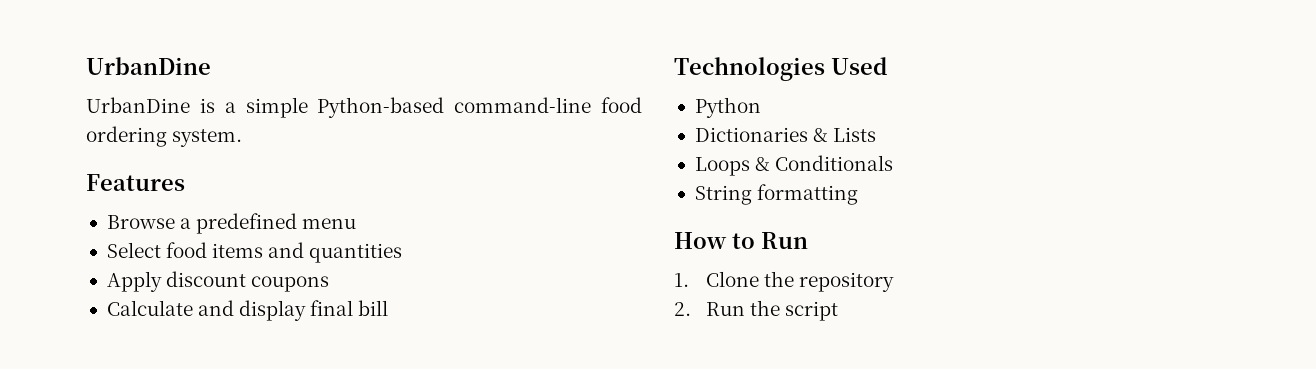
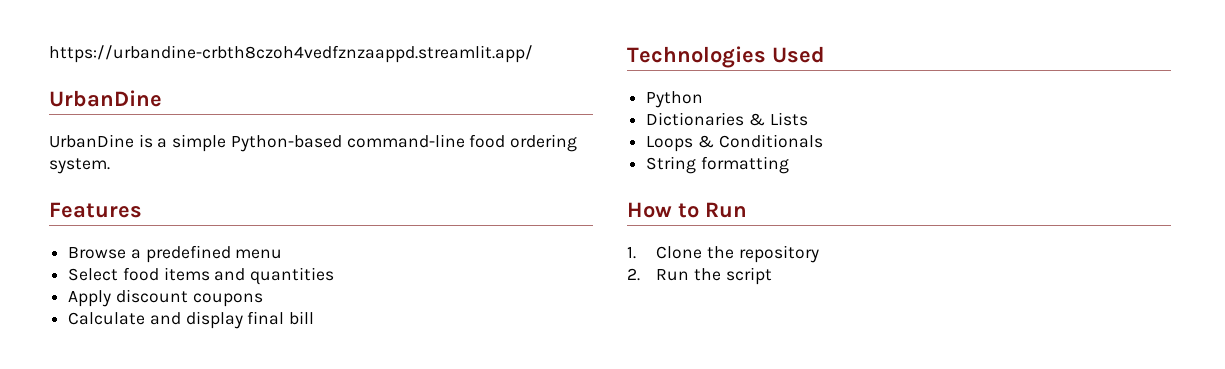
(86, 66) none -> [49,45,533,63] https://urbandine-crbth8czoh4vedfznzaappd.streamlit.app/ //

